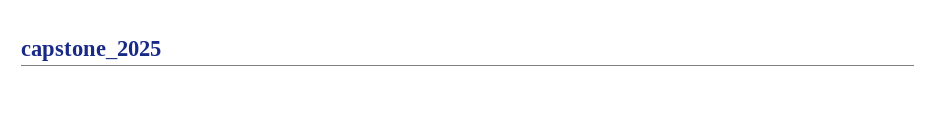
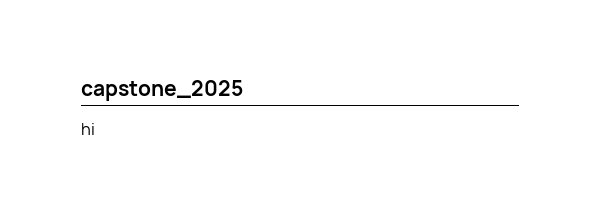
(161, 51) none -> [81,123,95,135] // hi

